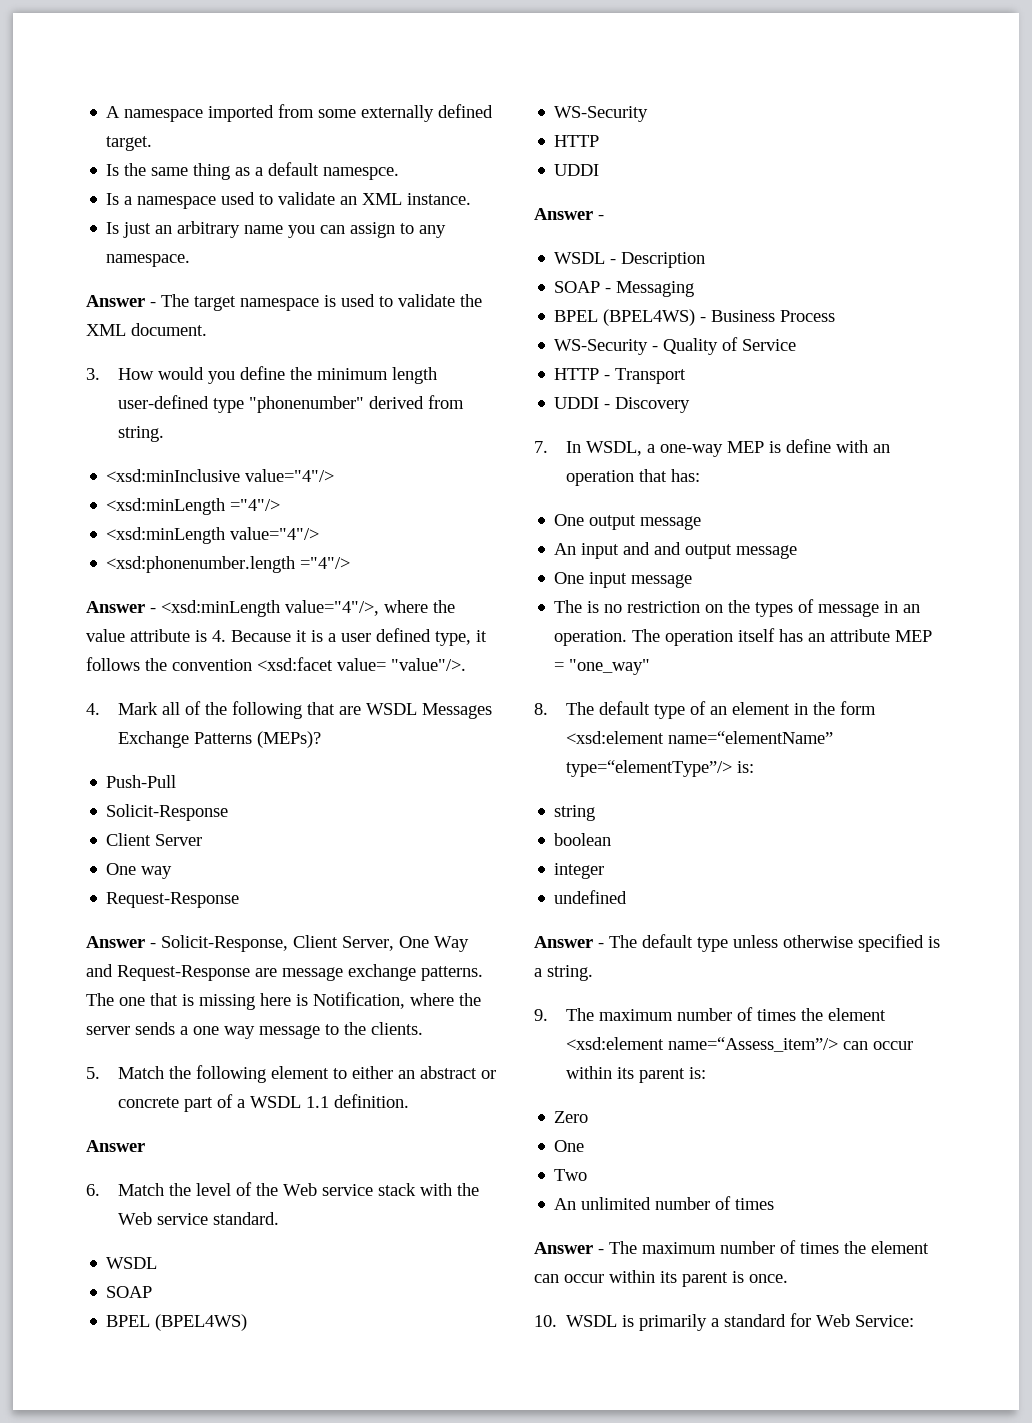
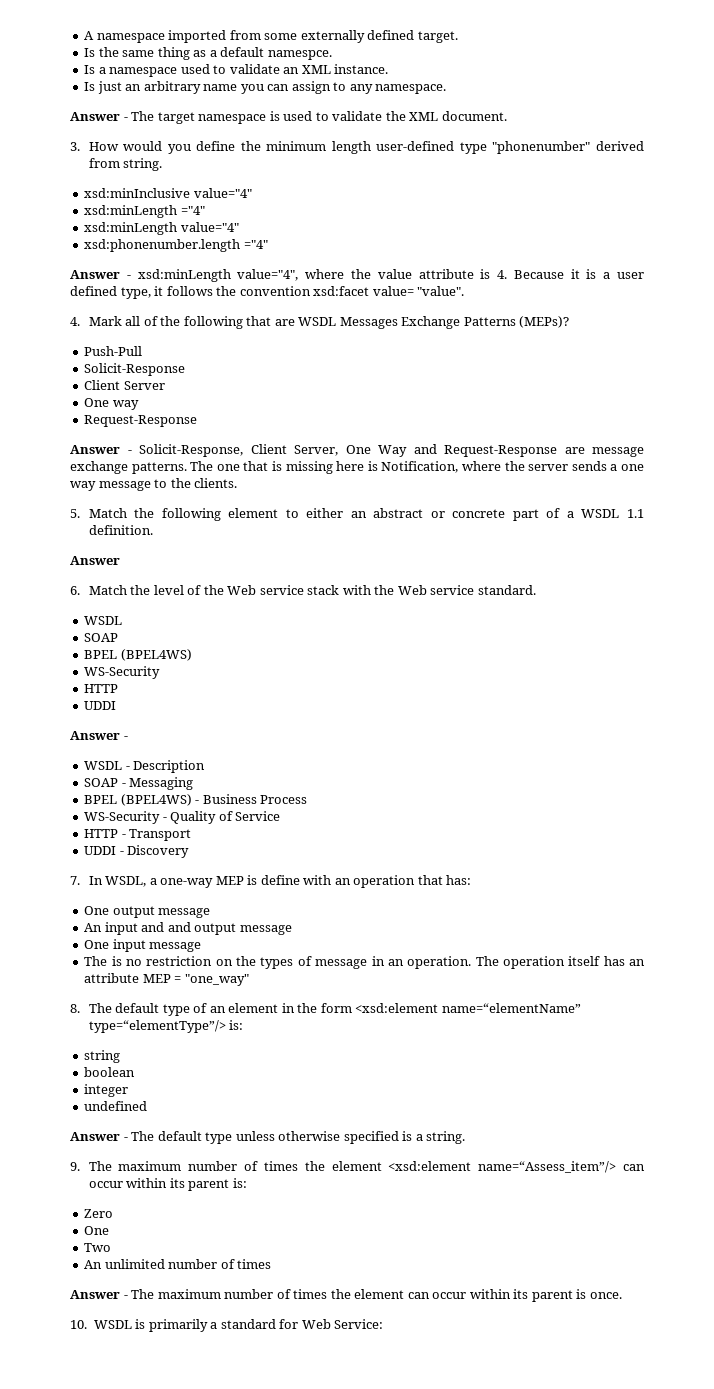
[106,469,335,482] [106,498,281,515] [106,527,320,544] [106,556,351,573] [86,600,379,617] <xsd:minInclusive value="4"/> // <xsd:minLength ="4"/> // <xsd:minLength value="4"/> // <xsd:phonenumber.length ="4"/> // Answer - <xsd:minLength value="4"/>, -> [84,188,252,198] [84,205,205,218] [84,222,239,235] [84,239,268,252] [70,269,299,282] xsd:minInclusive value="4" // xsd:minLength ="4" // xsd:minLength value="4" // xsd:phonenumber.length ="4" // Answer - xsd:minLength value="4",
[257,657,466,671] <xsd:facet value= "value"/>. -> [313,286,465,296] xsd:facet value= "value".

